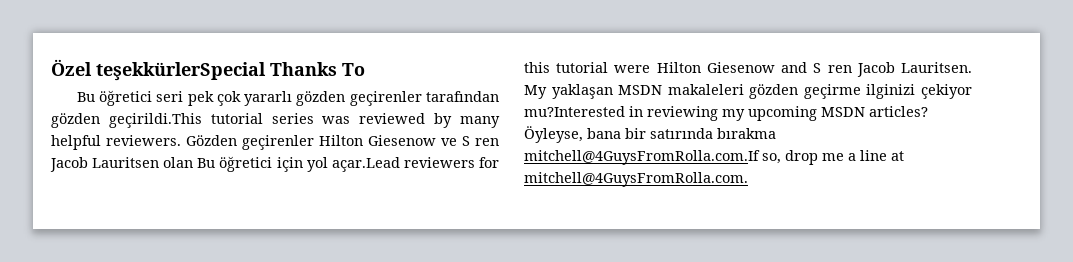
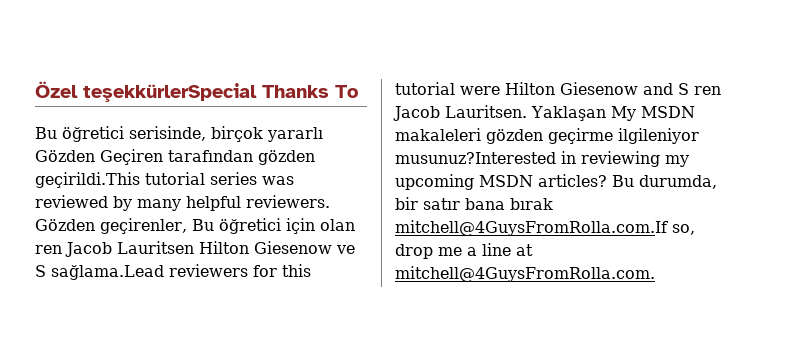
[156,91,422,106] seri pek çok yararlı gözden geçirenler -> [129,126,323,142] [35,149,163,165] serisinde, birçok yararlı Gözden Geçiren
[242,135,499,150] [50,156,400,172] geçirenler Hilton Giesenow ve S ren Jacob Lauritsen olan Bu öğretici için yol açar.Lead -> [100,218,355,234] [35,241,355,257] [35,265,164,280] geçirenler, Bu öğretici için olan ren Jacob Lauritsen Hilton Giesenow ve S sağlama.Lead
[524,84,613,99] My yaklaşan -> [531,106,636,121] Yaklaşan My
[866,84,972,99] [524,106,625,117] ilginizi çekiyor mu?Interested -> [618,128,699,144] [395,152,556,164] ilgileniyor musunuz?Interested
[524,126,776,143] Öyleyse, bana bir satırında bırakma -> [612,175,717,189] [395,197,553,210] Bu durumda, bir satır bana bırak

